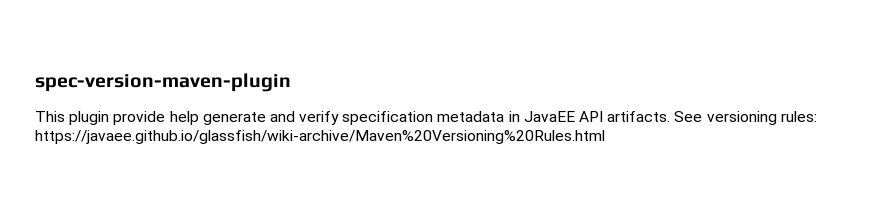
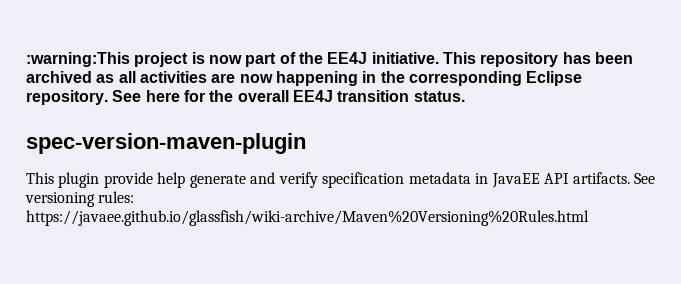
(35, 82) none -> [26,52,633,67] [26,71,583,86] [26,90,465,105] :warning:This project is now part of the EE4J initiative. This repository has been archived as all activities are now happening in the corresponding Eclipse repository. See here for the overall EE4J transition status. //

